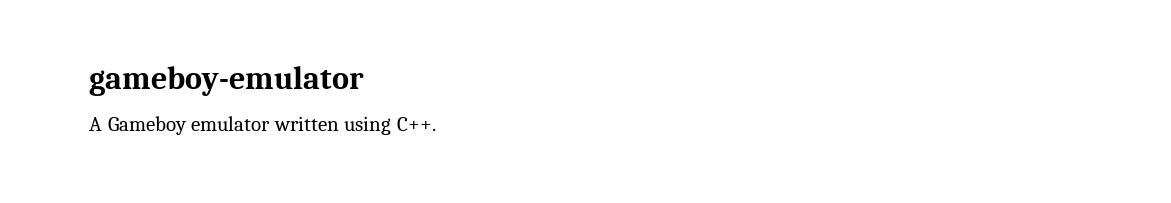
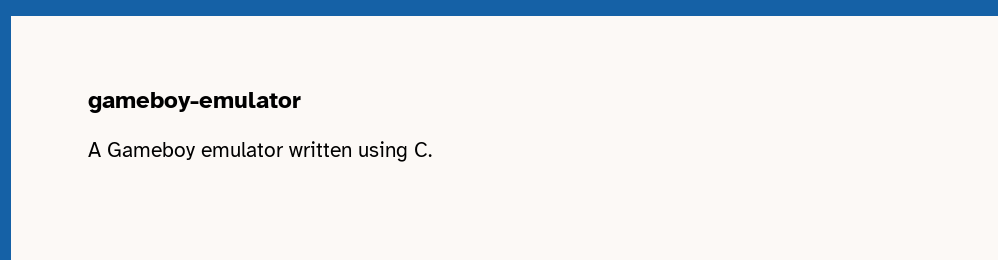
[396,117,436,131] C++. -> [414,142,432,157] C.

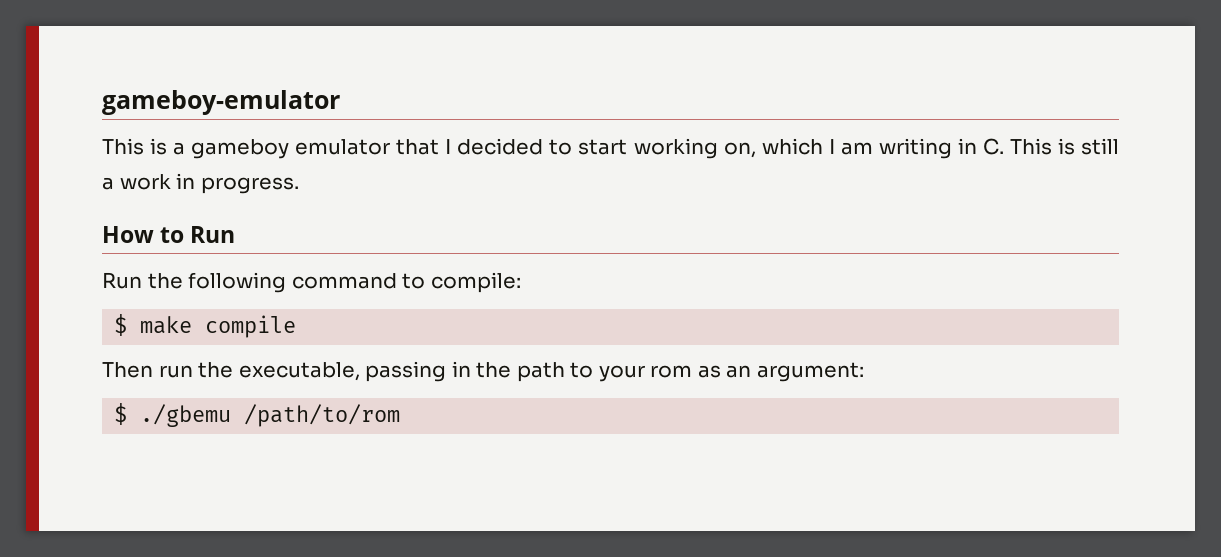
[88,141,432,162] A Gameboy emulator written using C. -> [102,138,1119,159] [102,173,299,194] [102,226,236,243] [102,272,521,293] [114,314,297,338] [102,361,864,382] [114,403,401,427] This is a gameboy emulator that I decided to start working on, which I am writing in C. This is still a work in progress. // How to Run // Run the following command to compile: // $ make compile // Then run the executable, passing in the path to your rom as an argument: // $ ./gbemu /path/to/rom

